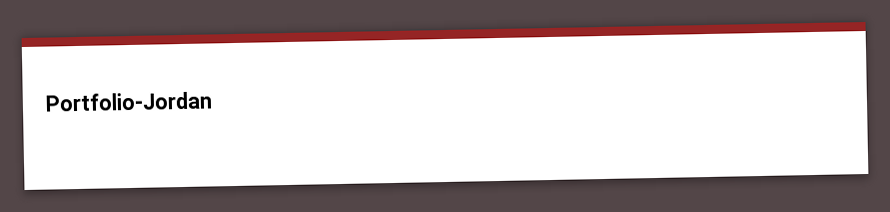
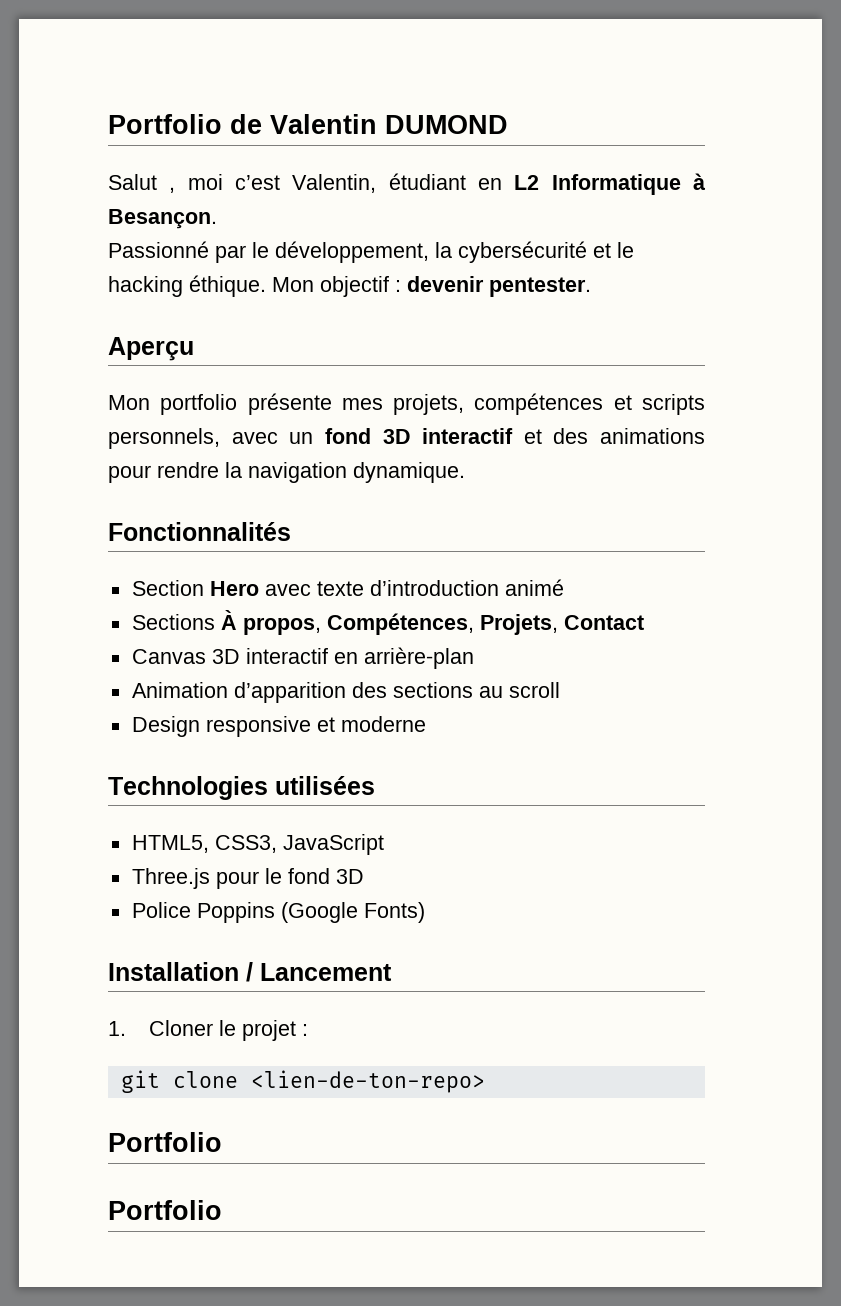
[45,91,213,112] Portfolio-Jordan -> [108,114,508,134] [108,173,706,195] [108,209,217,229] [108,241,634,263] [108,275,591,297] [108,337,194,361] [108,393,705,415] [108,428,705,449] [108,462,465,483] [108,522,291,541] [131,579,564,596] [131,610,644,635] [131,647,474,669] [131,682,560,703] [131,716,426,737] [108,776,375,800] [131,834,384,855] [131,868,364,889] [131,902,425,923] [108,962,392,982] [108,1020,308,1041] [120,1070,485,1093] [108,1132,222,1152] [108,1200,222,1220] Portfolio de Valentin DUMOND // Salut , moi c’est Valentin, étudiant en L2 Informatique à Besançon. // Passionné par le développement, la cybersécurité et le hacking éthique. Mon objectif : devenir pentester. // Aperçu // Mon portfolio présente mes projets, compétences et scripts personnels, avec un fond 3D interactif et des animations pour rendre la navigation dynamique. // Fonctionnalités // Section Hero avec texte d’introduction animé // Sections À propos, Compétences, Projets, Contact // Canvas 3D interactif en arrière-plan // Animation d’apparition des sections au scroll // Design responsive et moderne // Technologies utilisées // HTML5, CSS3, JavaScript // Three.js pour le fond 3D // Police Poppins (Google Fonts) // Installation / Lancement // 1. Cloner le projet : // git clone <lien-de-ton-repo> // Portfolio // Portfolio

